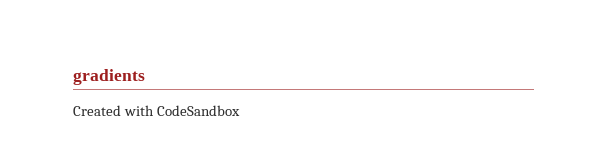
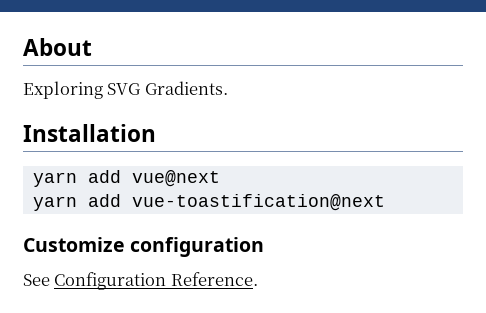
[73,69,145,85] [73,105,240,116] gradients // Created with CodeSandbox -> [23,38,92,56] [23,81,228,99] [23,124,156,142] [32,170,220,187] [32,194,385,211] [23,237,265,257] [23,272,258,290] About // Exploring SVG Gradients. // Installation // yarn add vue@next // yarn add vue-toastification@next // Customize configuration // See Configuration Reference.

